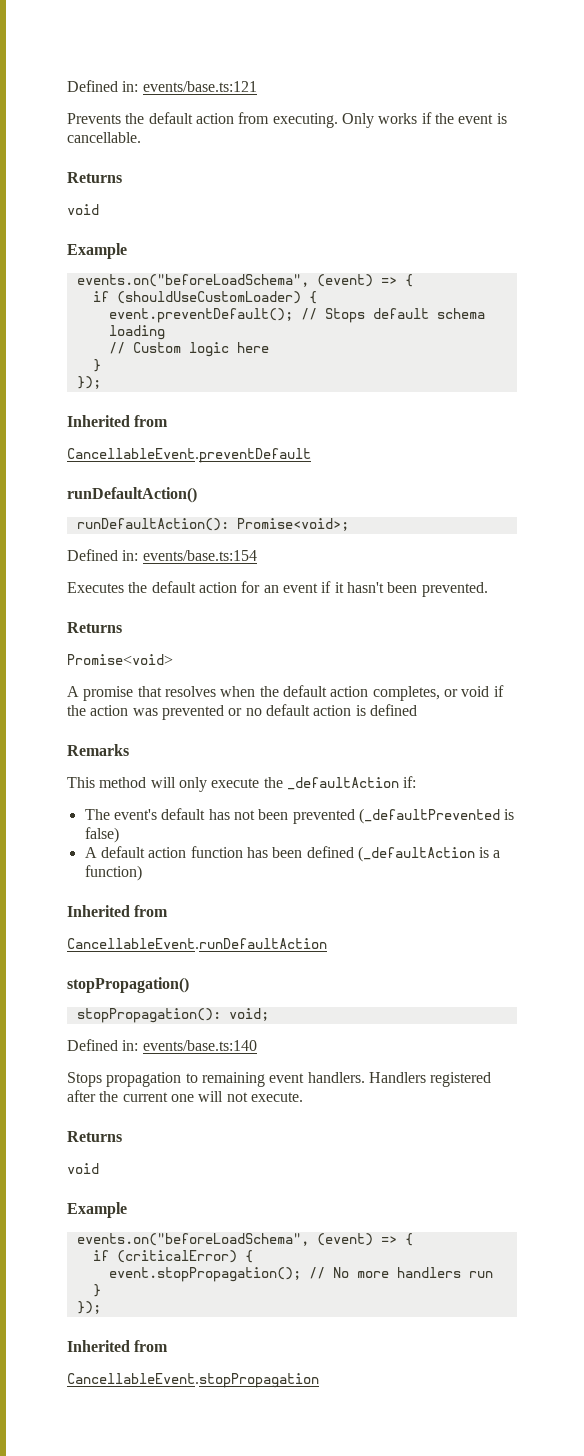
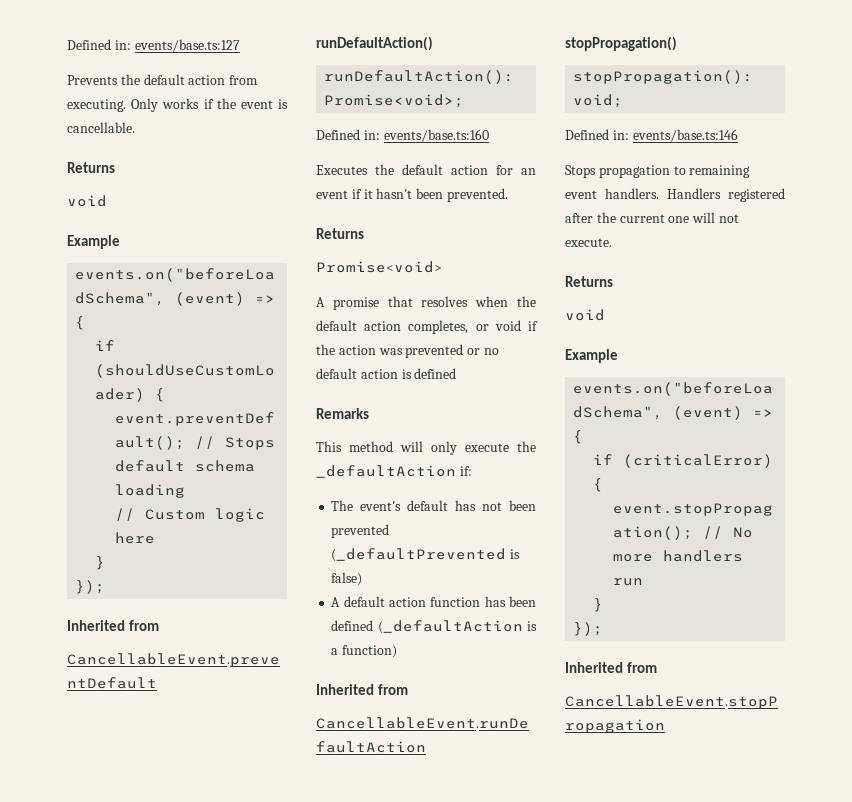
[67,80,257,92] Defined in: events/base.ts:121 -> [67,39,240,52] Defined in: events/base.ts:127
[142,550,257,561] events/base.ts:154 -> [383,129,489,142] events/base.ts:160
[142,1040,257,1051] events/base.ts:140 -> [632,129,738,142] events/base.ts:146

